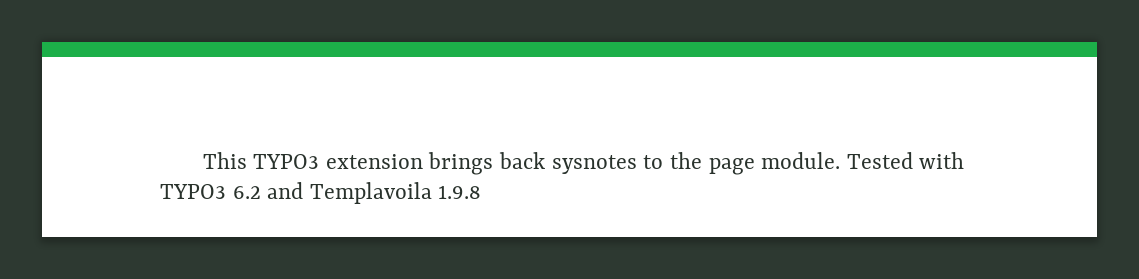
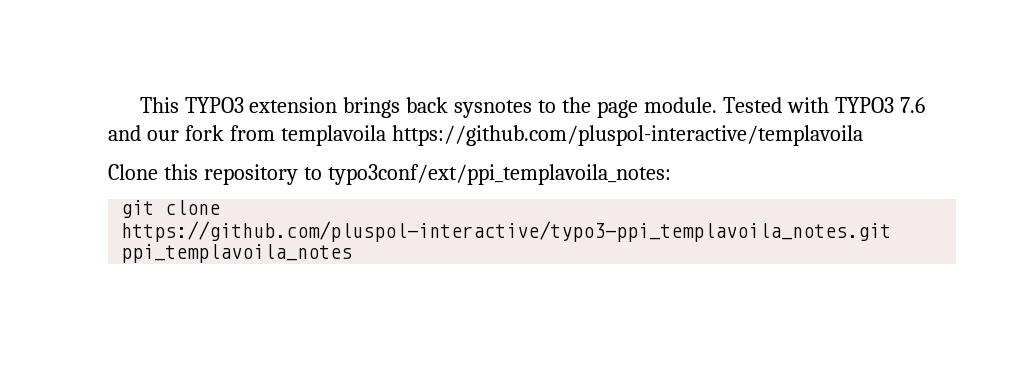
[232,182,482,204] 6.2 and Templavoila 1.9.8 -> [899,97,925,113] [108,125,863,146] [108,164,671,185] [121,200,221,218] [121,221,892,242] [121,244,353,263] 7.6 and our fork from templavoila https://github.com/pluspol-interactive/templavoila // Clone this repository to typo3conf/ext/ppi_templavoila_notes: // git clone https://github.com/pluspol-interactive/typo3-ppi_templavoila_notes.git ppi_templavoila_notes

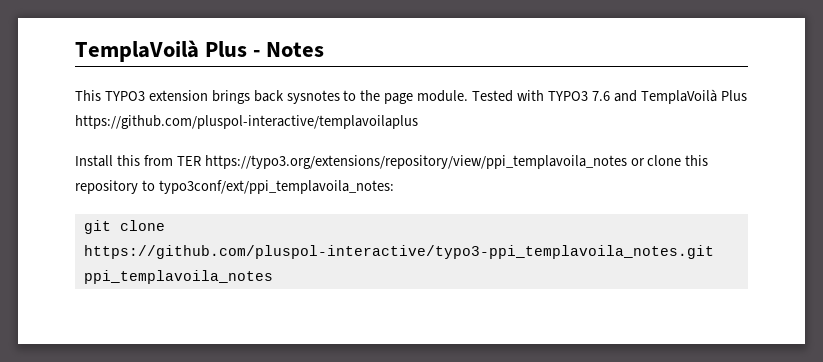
(139, 105) none -> [75,40,325,62] TemplaVoilà Plus - Notes //
[146,125,863,146] [108,164,158,180] our fork from templavoila https://github.com/pluspol-interactive/templavoila // Clone -> [640,89,747,104] [75,115,418,129] [75,155,682,169] TemplaVoilà Plus https://github.com/pluspol-interactive/templavoilaplus // Install this from TER https://typo3.org/extensions/repository/view/ppi_templavoila_notes or clone

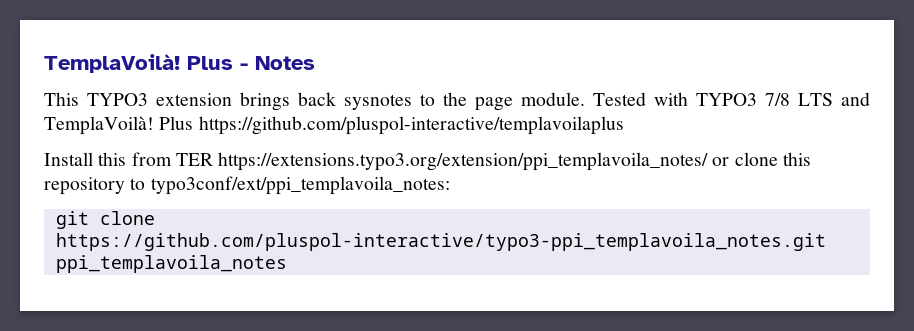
[75,40,199,62] TemplaVoilà -> [44,54,180,73] TemplaVoilà!
[591,89,717,104] 7.6 and TemplaVoilà -> [765,92,870,106] [44,116,154,135] 7/8 LTS and TemplaVoilà!
[204,155,627,169] https://typo3.org/extensions/repository/view/ppi_templavoila_notes -> [218,152,709,171] https://extensions.typo3.org/extension/ppi_templavoila_notes/

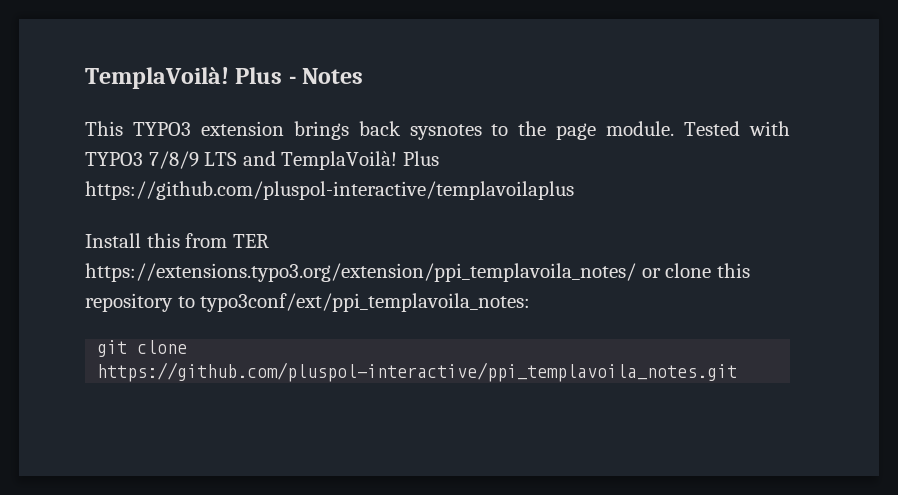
[765,93,790,106] 7/8 -> [148,151,199,169] 7/8/9
[55,233,826,251] [55,255,287,273] https://github.com/pluspol-interactive/typo3-ppi_templavoila_notes.git ppi_templavoila_notes -> [97,362,738,382] https://github.com/pluspol-interactive/ppi_templavoila_notes.git

